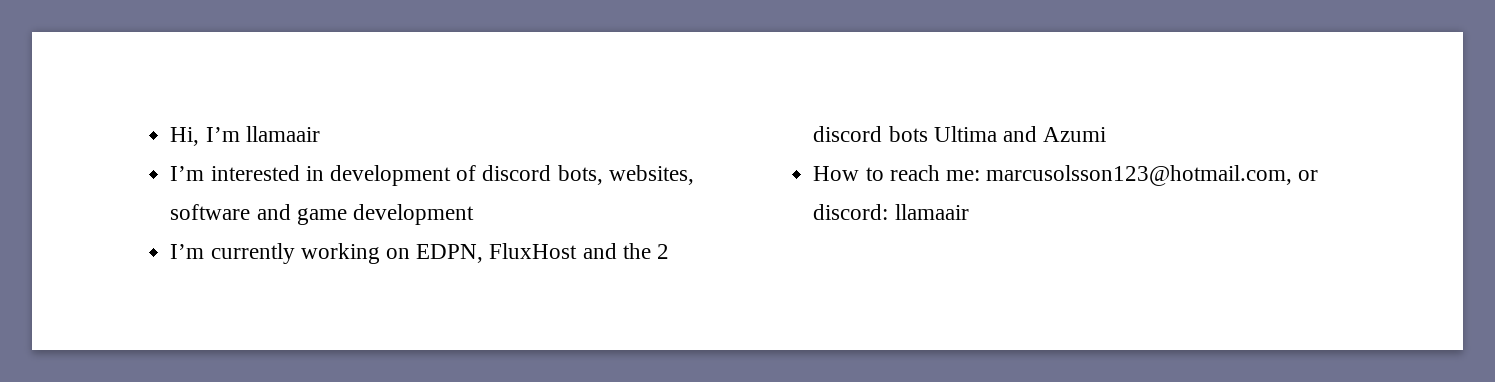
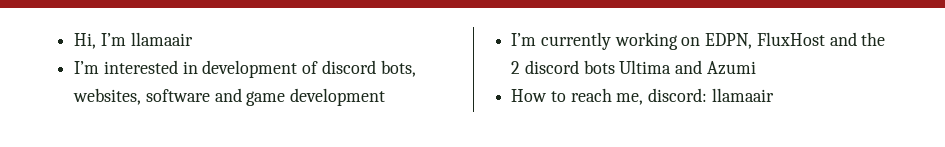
[945,165,1319,186] me: marcusolsson123@hotmail.com, or -> [616,93,644,105] me,

